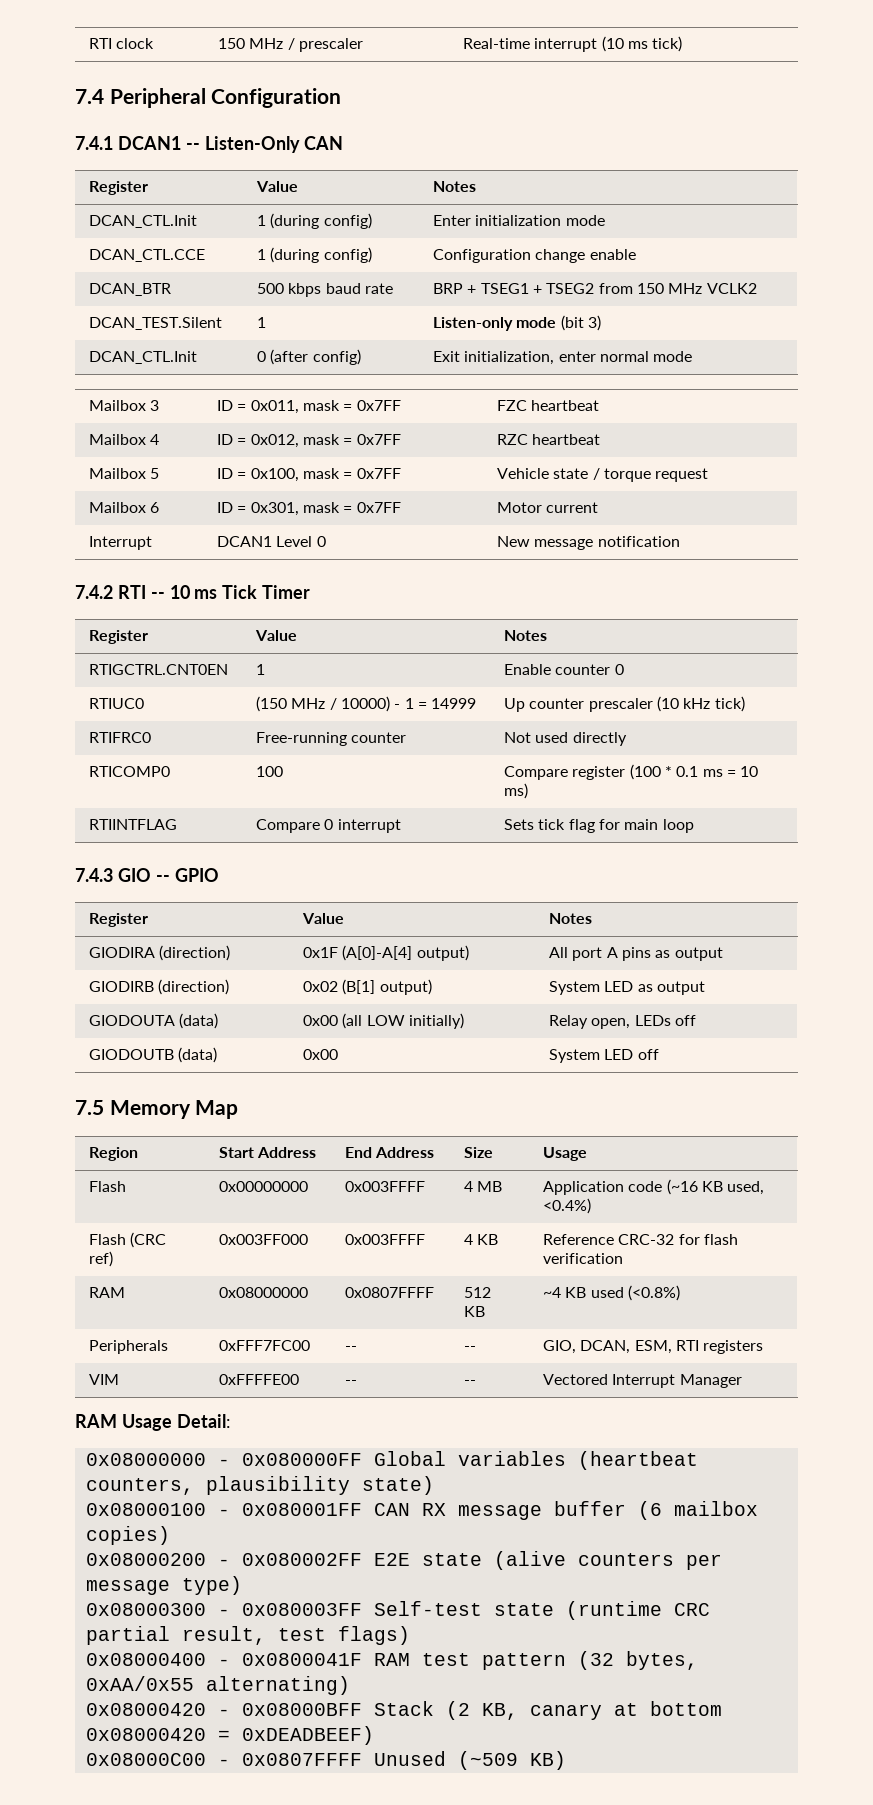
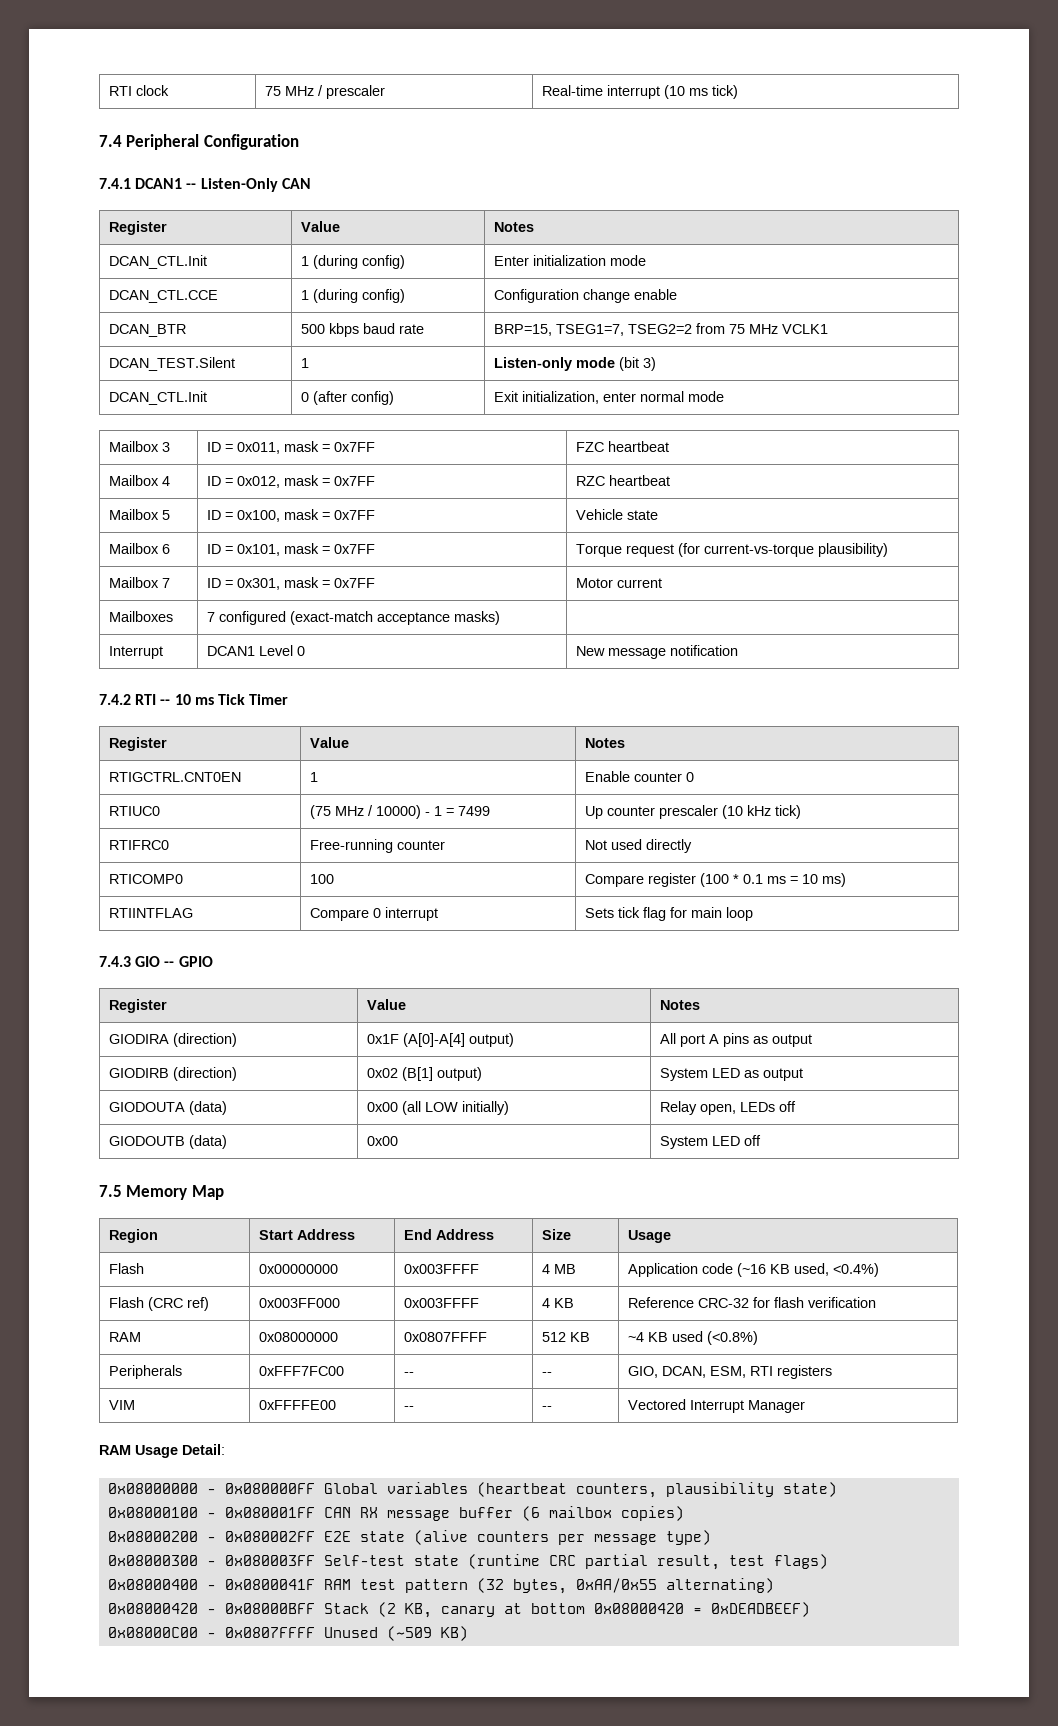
[217,38,245,49] 150 -> [265,86,282,96] 75
[432,283,757,294] BRP + TSEG1 + TSEG2 from 150 MHz VCLK2 -> [494,323,829,336] BRP=15, TSEG1=7, TSEG2=2 from 75 MHz VCLK1
[592,468,709,482] / torque request -> (659, 515) none
(160, 507) none -> [207,543,376,556] [576,543,889,557] [109,577,171,588] | ID = 0x101, mask = 0x7FF | Torque request (for current-vs-torque plausibility) // Mailbox 7
(599, 507) none -> [109,611,174,622] [207,611,501,625] // Mailboxes | 7 configured (exact-match acceptance masks) |
[255,696,287,712] (150 -> [310,805,332,819] (75
[431,698,477,709] 14999 -> [458,806,491,816] 7499

